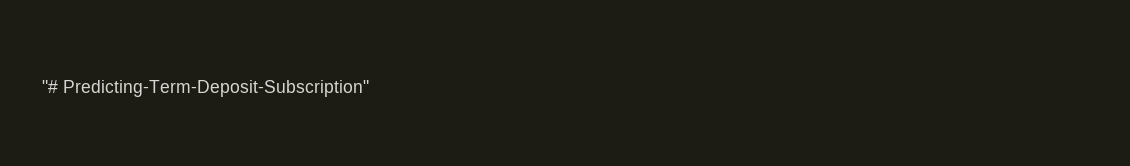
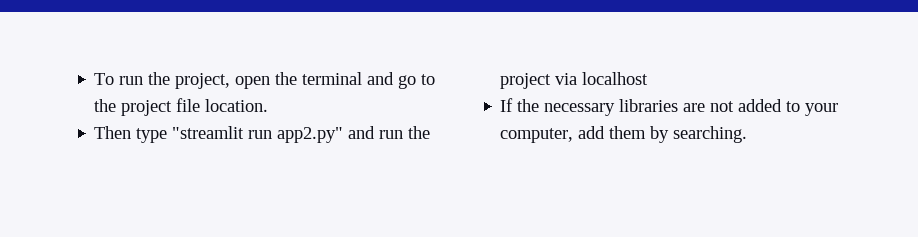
[42,80,369,97] "# Predicting-Term-Deposit-Subscription" -> [94,72,436,89] [94,98,269,116] [94,126,431,143] [500,72,649,89] [500,98,839,116] [500,126,748,143] To run the project, open the terminal and go to the project file location. // Then type "streamlit run app2.py" and run the project via localhost // If the necessary libraries are not added to your computer, add them by searching.

